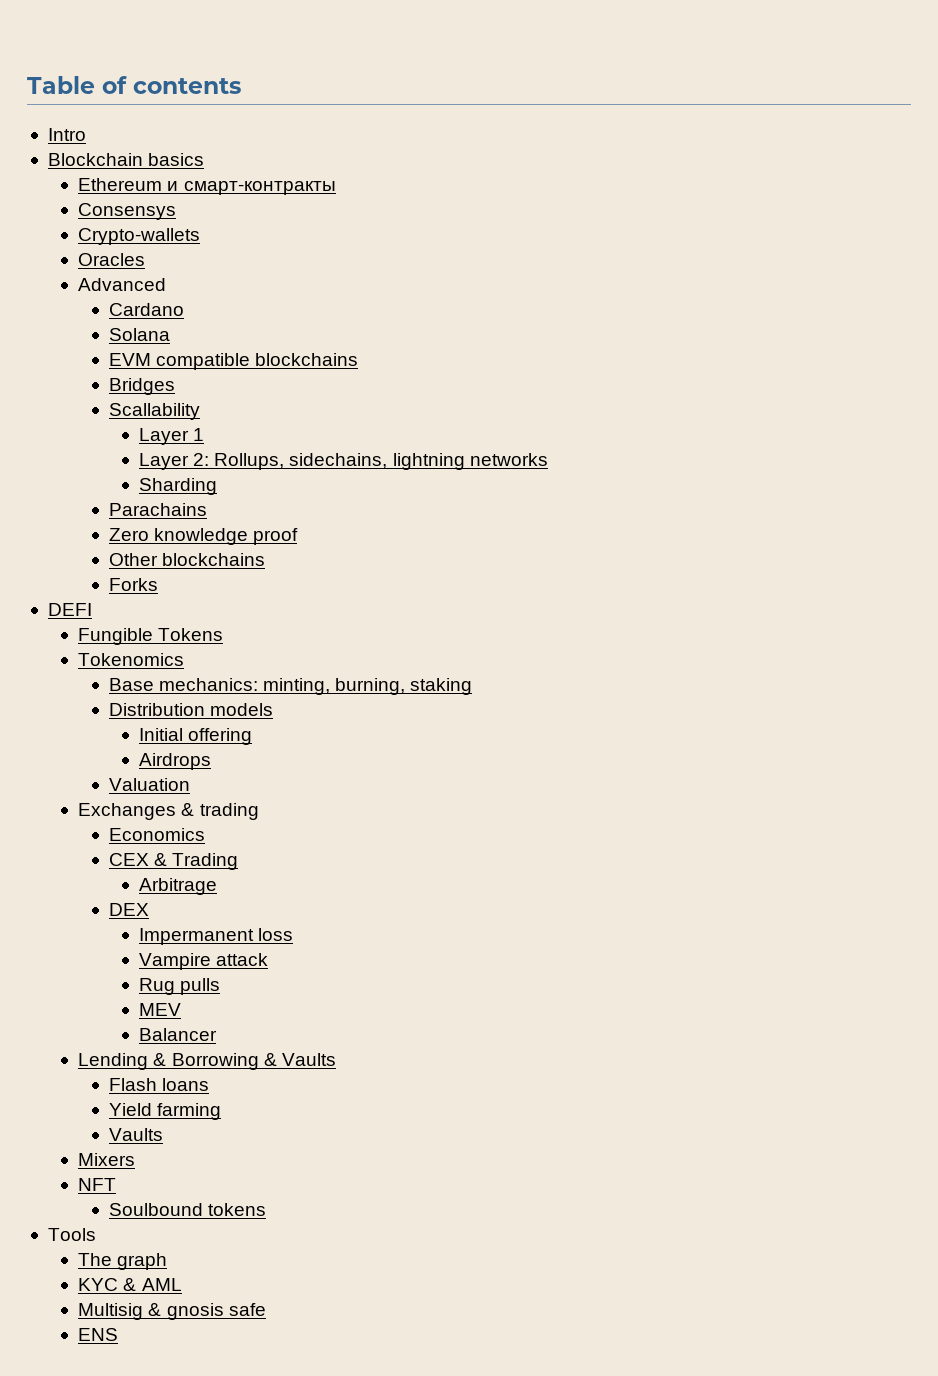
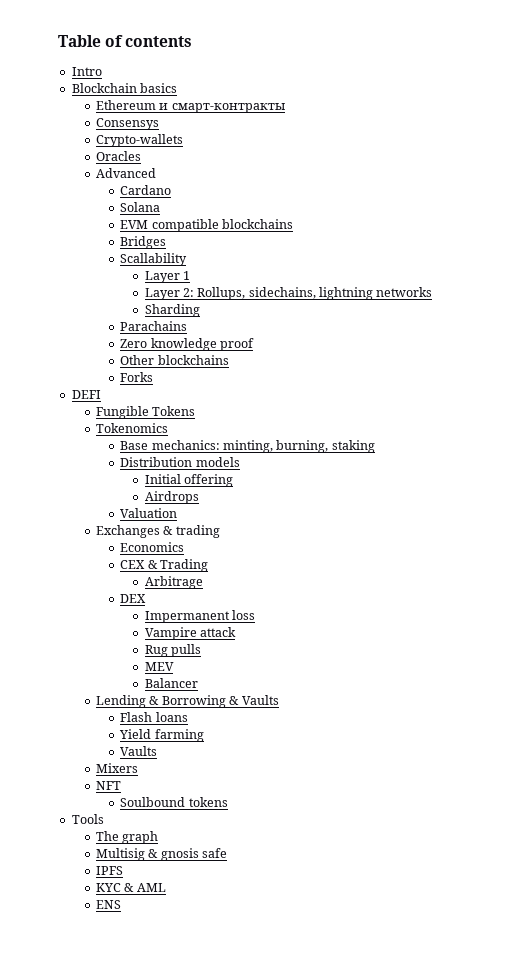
[78,1278,182,1291] // KYC & AML -> (159, 837) none
(266, 1309) none -> [96,866,124,875] [96,883,166,892] // IPFS // KYC & AML

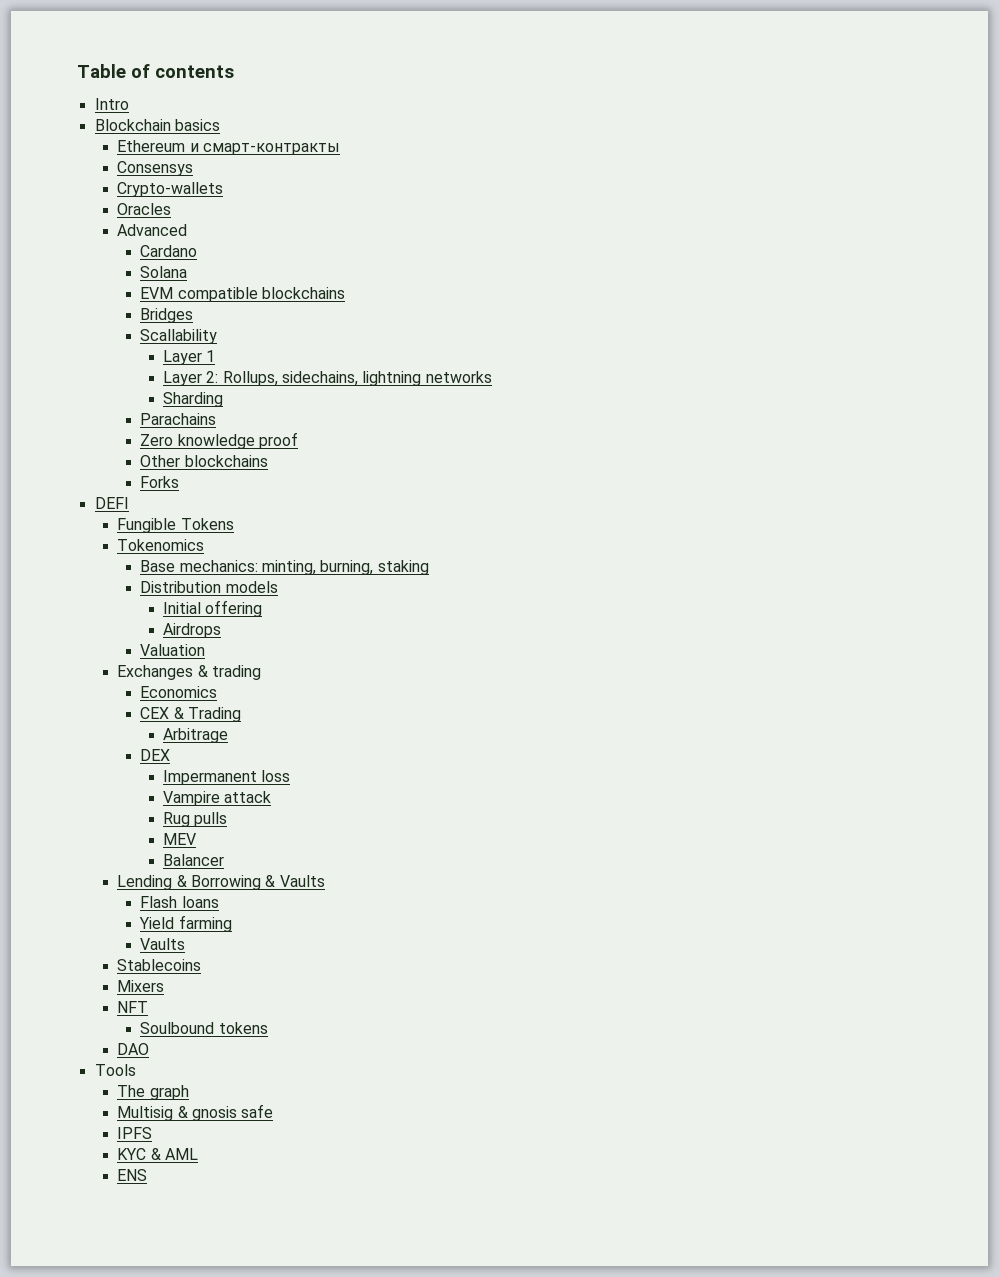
(158, 751) none -> [117,959,202,971] // Stablecoins
(228, 802) none -> [117,1043,150,1055] // DAO

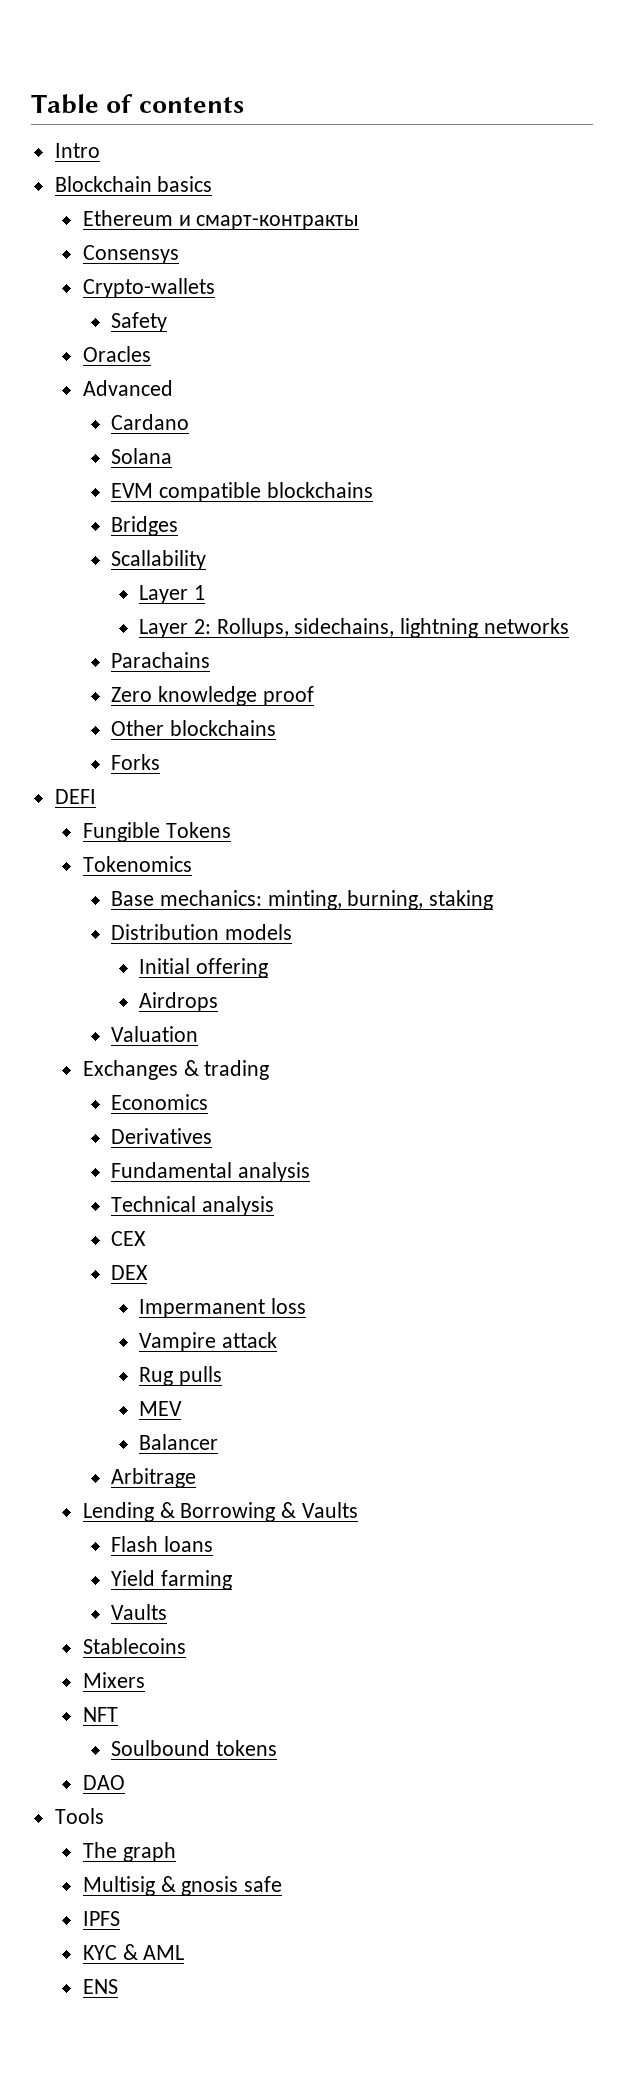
(224, 189) none -> [110,312,167,332] // Safety
[163,392,224,407] // Sharding -> (570, 626) none
[140,707,241,722] [163,728,229,743] CEX & Trading // Arbitrage -> [110,1128,212,1144] [110,1162,310,1182] [110,1196,274,1216] [110,1231,146,1246] Derivatives // Fundamental analysis // Technical analysis // CEX
(225, 860) none -> [110,1468,196,1488] // Arbitrage

